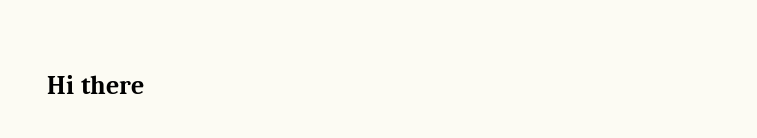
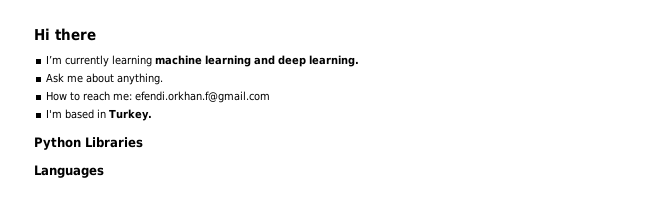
(144, 84) none -> [46,55,360,67] [46,73,164,85] [46,91,271,103] [46,109,153,121] [34,137,143,150] [34,165,104,178] // I’m currently learning machine learning and deep learning. // Ask me about anything. // How to reach me: efendi.orkhan.f@gmail.com // I'm based in Turkey. // Python Libraries // Languages

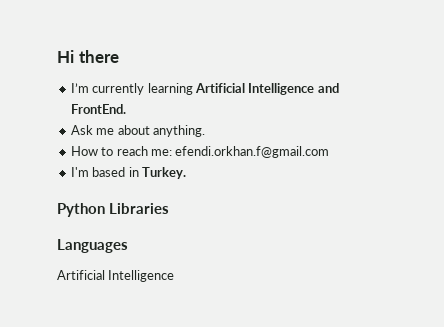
[155,55,360,67] machine learning and deep learning. -> [194,83,339,95] [70,104,126,114] Artificial Intelligence and FrontEnd.
(104, 171) none -> [57,270,175,282] // Artificial Intelligence

